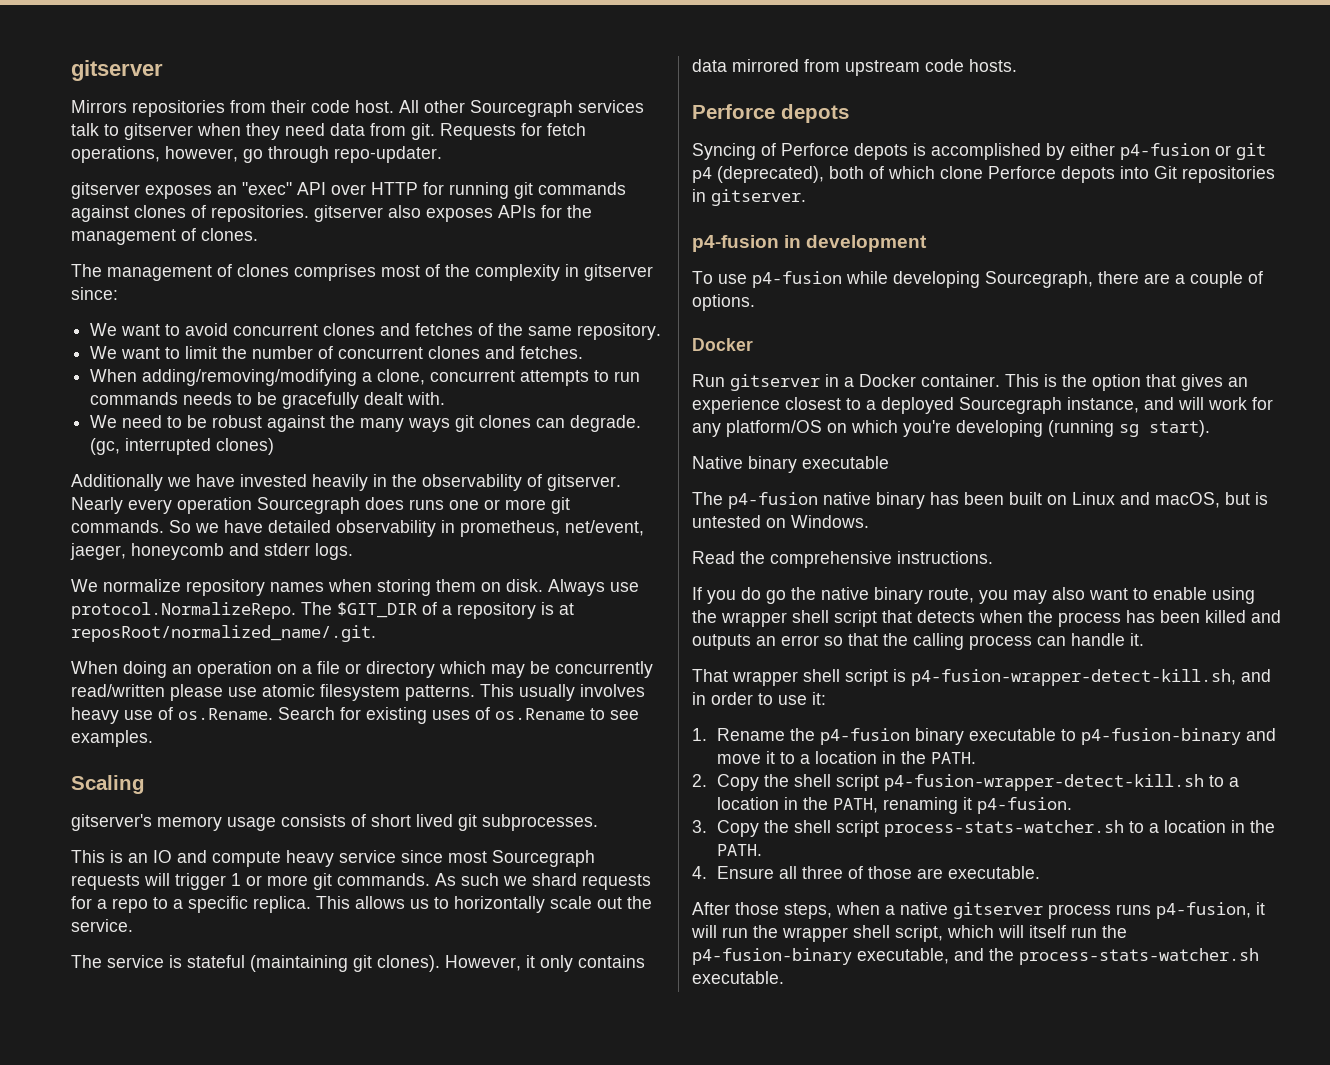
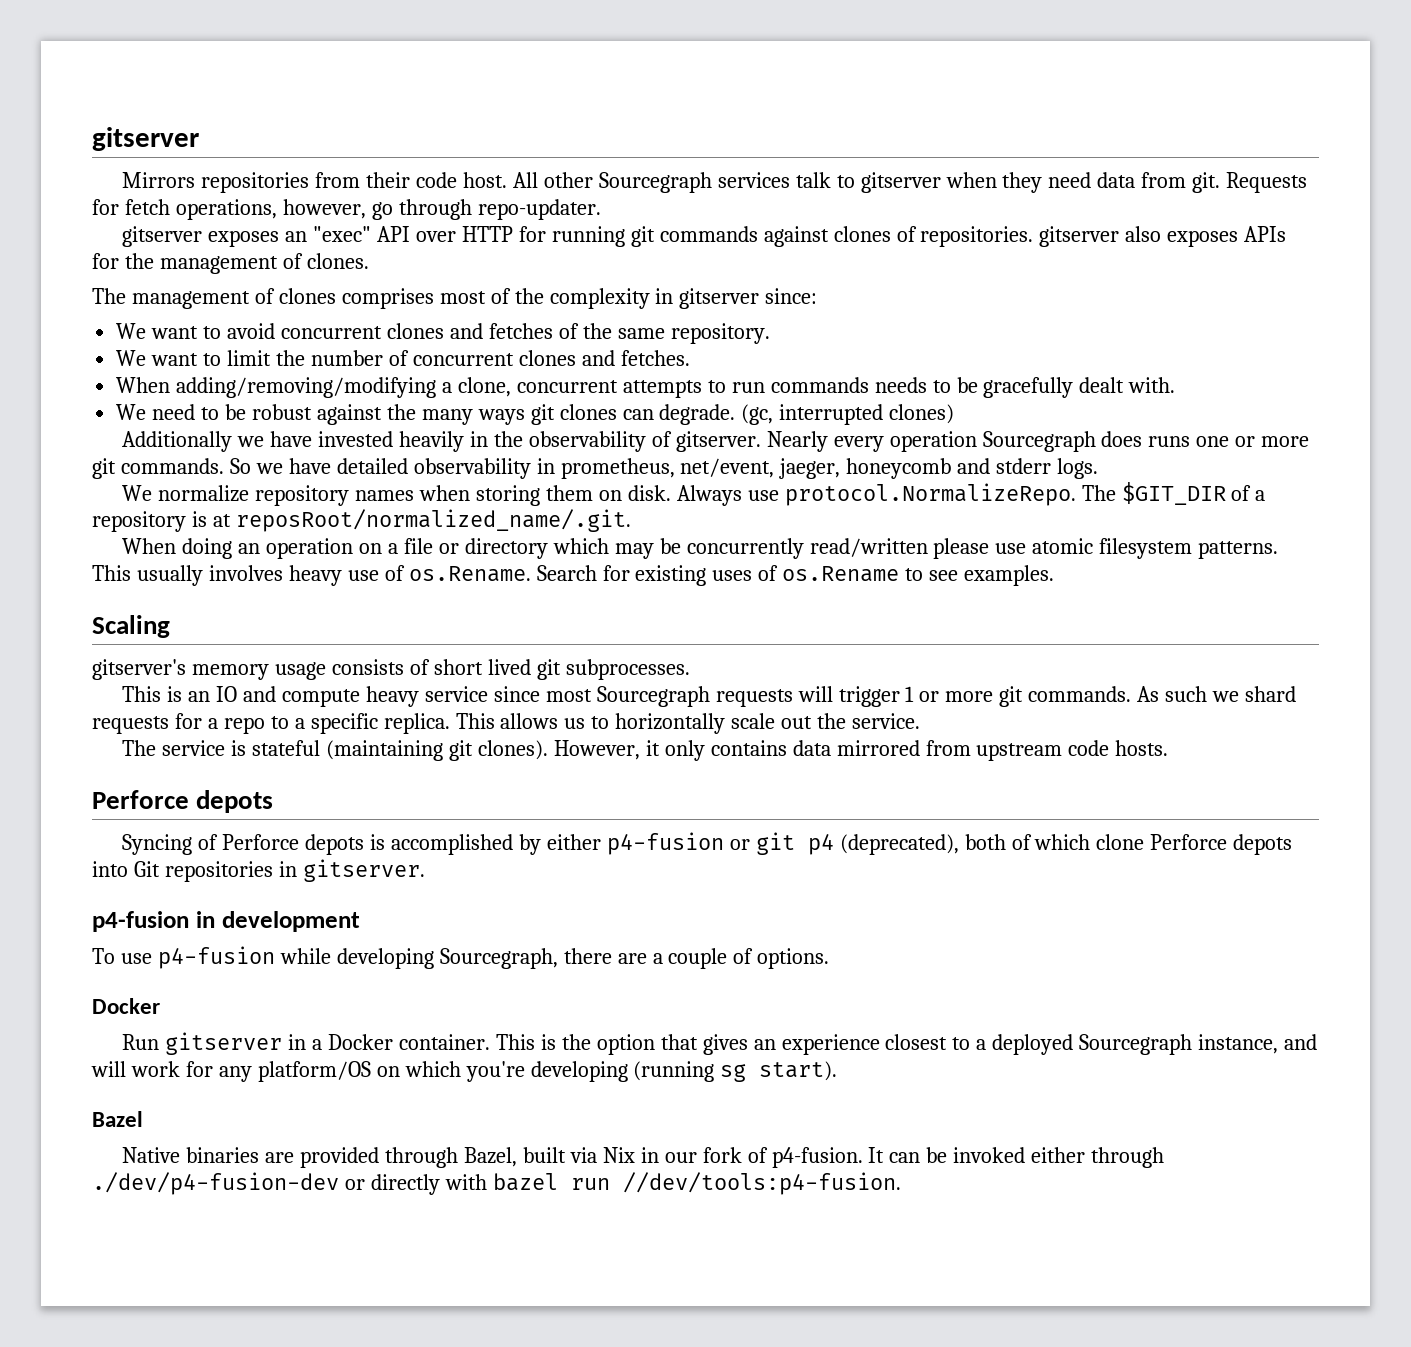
(1210, 428) none -> [92,1111,143,1127] // Bazel
[748,456,889,473] [692,492,1268,509] [692,515,869,528] [692,551,993,568] [692,587,1255,604] [692,610,1281,627] [692,633,1144,650] [692,669,1271,686] [692,692,826,705] [692,728,1276,745] [716,751,976,764] [692,774,1239,791] [716,797,1072,814] [692,820,1275,837] [716,844,762,856] [692,866,1040,879] [692,902,1265,919] [691,925,1127,942] [692,948,1259,965] [692,971,784,984] binary executable // The p4-fusion native binary has been built on Linux and macOS, but is untested on Windows. // Read the comprehensive instructions. // If you do go the native binary route, you may also want to enable using the wrapper shell script that detects when the process has been killed and outputs an error so that the calling process can handle it. // That wrapper shell script is p4-fusion-wrapper-detect-kill.sh, and in order to use it: // 1. Rename the p4-fusion binary executable to p4-fusion-binary and move it to a location in the PATH. // 2. Copy the shell script p4-fusion-wrapper-detect-kill.sh to a location in the PATH, renaming it p4-fusion. // 3. Copy the shell script process-stats-watcher.sh to a location in the PATH. // 4. Ensure all three of those are executable. // After those steps, when a native gitserver process runs p4-fusion, it will run the wrapper shell script, which will itself run the p4-fusion-binary executable, and the process-stats-watcher.sh executable. -> [186,1147,1165,1168] [92,1172,901,1195] binaries are provided through Bazel, built via Nix in our fork of p4-fusion. It can be invoked either through ./dev/p4-fusion-dev or directly with bazel run //dev/tools:p4-fusion.

